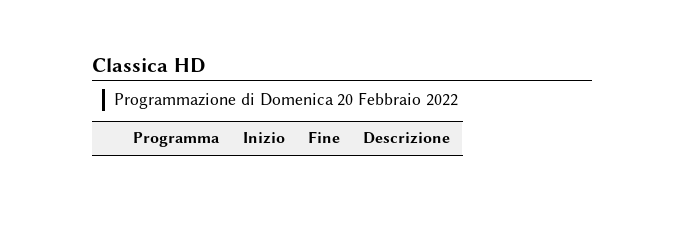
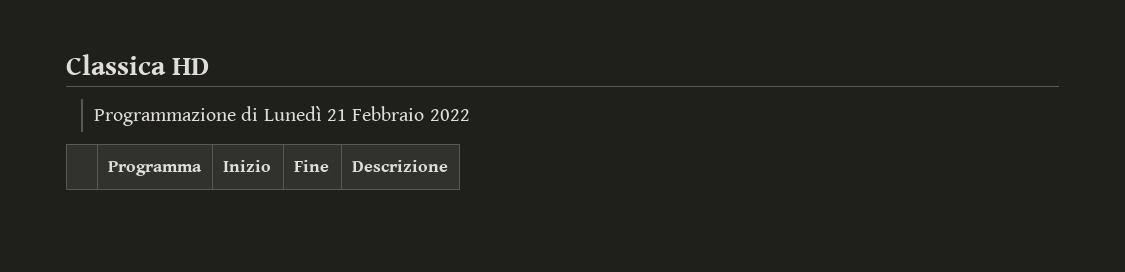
[259,93,354,106] Domenica 20 -> [263,106,348,121] Lunedì 21

